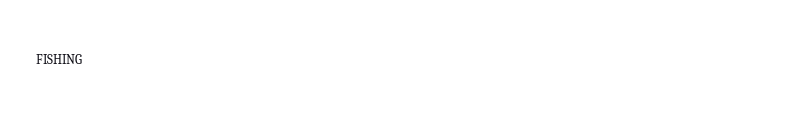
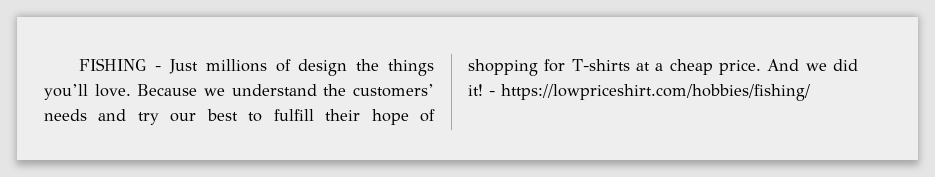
(82, 59) none -> [155,59,434,76] [44,84,434,100] [44,109,436,125] [468,59,858,76] [468,84,810,101] - Just millions of design the things you’ll love. Because we understand the customers’ needs and try our best to fulfill their hope of shopping for T-shirts at a cheap price. And we did it! - https://lowpriceshirt.com/hobbies/fishing/

